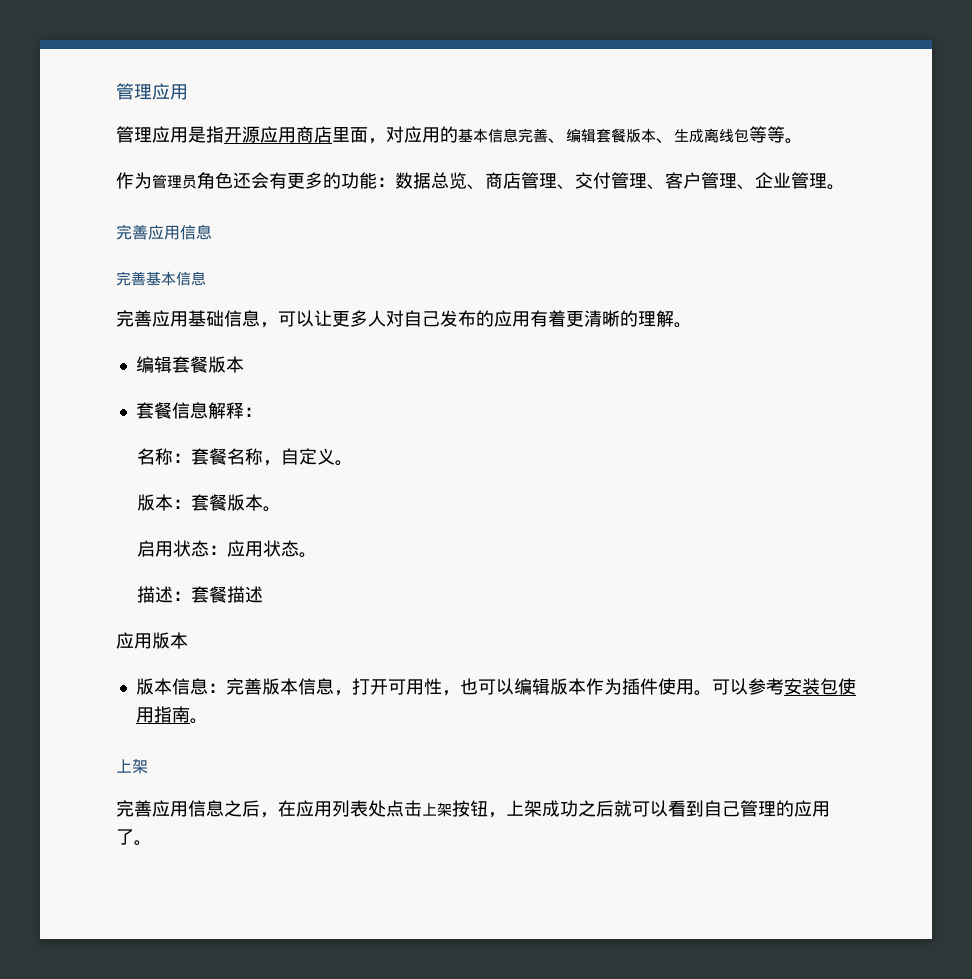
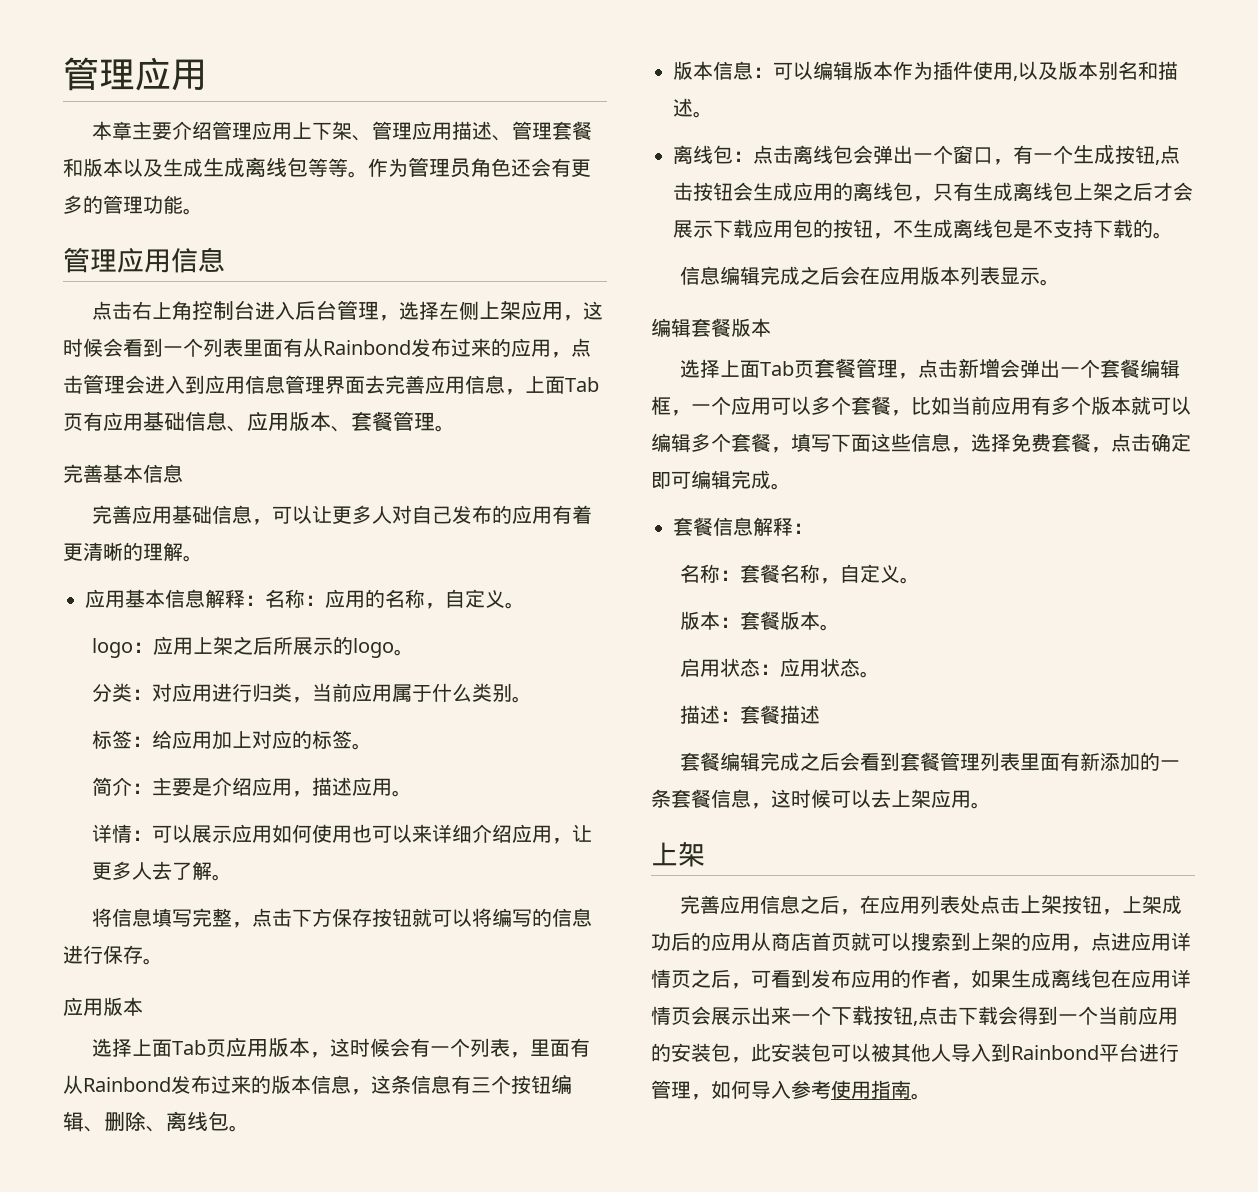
[116,126,674,144] 管理应用是指开源应用商店里面，对应用的基本信息完善、编辑套餐版本、 -> [91,121,592,141] [63,158,203,177] 本章主要介绍管理应用上下架、管理应用描述、管理套餐和版本以及生成
(803, 141) // -> (368, 174) none
[341,172,845,190] [116,224,212,240] 功能：数据总览、商店管理、交付管理、客户管理、企业管理。 // 完善应用信息 -> [103,195,203,215] [63,247,225,273] [91,300,603,321] [63,338,591,358] [63,374,599,395] [63,411,455,432] 管理功能。 // 管理应用信息 // 点击右上角控制台进入后台管理，选择左侧上架应用，这时候会看到一个列表里面有从Rainbond发布过来的应用，点击管理会进入到应用信息管理界面去完善应用信息，上面Tab页有应用基础信息、应用版本、套餐管理。
[135,356,244,373] 编辑套餐版本 -> [85,589,525,609] [91,636,414,658] [91,683,532,703] [91,730,372,750] [91,777,412,797] [91,824,592,844] [91,861,232,881] [91,908,592,928] [63,945,163,965] [63,997,143,1016] [91,1037,590,1058] [63,1074,572,1095] [63,1111,249,1132] [673,61,1178,81] [673,98,713,118] [673,145,1180,165] [673,182,1193,202] [673,219,1173,239] [679,266,1060,286] [651,318,771,338] [679,358,1180,379] [651,396,1191,416] [651,433,1191,453] [651,470,791,490] 应用基本信息解释：名称：应用的名称，自定义。 // logo：应用上架之后所展示的logo。 // 分类：对应用进行归类，当前应用属于什么类别。 // 标签：给应用加上对应的标签。 // 简介：主要是介绍应用，描述应用。 // 详情：可以展示应用如何使用也可以来详细介绍应用，让更多人去了解。 // 将信息填写完整，点击下方保存按钮就可以将编写的信息进行保存。 // 应用版本 // 选择上面Tab页应用版本，这时候会有一个列表，里面有从Rainbond发布过来的版本信息，这条信息有三个按钮编辑、删除、离线包。 // 版本信息：可以编辑版本作为插件使用,以及版本别名和描述。 // 离线包：点击离线包会弹出一个窗口，有一个生成按钮,点击按钮会生成应用的离线包，只有生成离线包上架之后才会展示下载应用包的按钮，不生成离线包是不支持下载的。 // 信息编辑完成之后会在应用版本列表显示。 // 编辑套餐版本 // 选择上面Tab页套餐管理，点击新增会弹出一个套餐编辑框，一个应用可以多个套餐，比如当前应用有多个版本就可以编辑多个套餐，填写下面这些信息，选择免费套餐，点击确定即可编辑完成。
[116,632,188,649] [135,678,856,696] [135,706,190,723] 应用版本 // 版本信息：完善版本信息，打开可用性，也可以编辑版本作为插件使用。可以参考安装包使用指南 -> [679,752,1180,772] [651,789,971,809] 套餐编辑完成之后会看到套餐管理列表里面有新添加的一条套餐信息，这时候可以去上架应用
[578,800,830,817] [116,829,134,845] 之后就可以看到自己管理的应用了 -> [671,932,1191,952] [651,969,1191,989] [651,1006,1178,1026] [651,1043,1179,1063] [651,1080,911,1100] 后的应用从商店首页就可以搜索到上架的应用，点进应用详情页之后，可看到发布应用的作者，如果生成离线包在应用详情页会展示出来一个下载按钮,点击下载会得到一个当前应用的安装包，此安装包可以被其他人导入到Rainbond平台进行管理，如何导入参考使用指南

